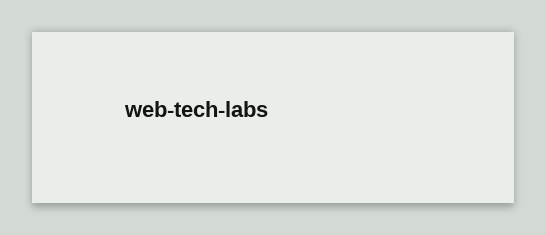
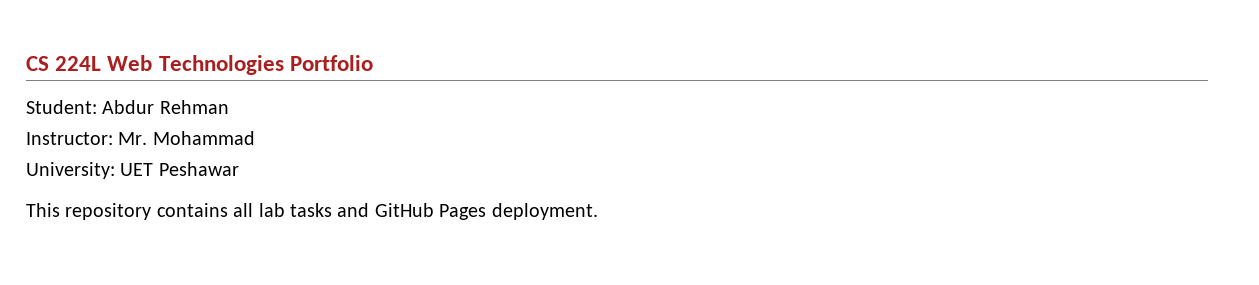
[124,101,268,117] web-tech-labs -> [26,55,373,75] [26,100,229,114] [26,131,255,145] [26,162,239,179] [26,203,598,220] CS 224L Web Technologies Portfolio // Student: Abdur Rehman // Instructor: Mr. Mohammad // University: UET Peshawar // This repository contains all lab tasks and GitHub Pages deployment.

